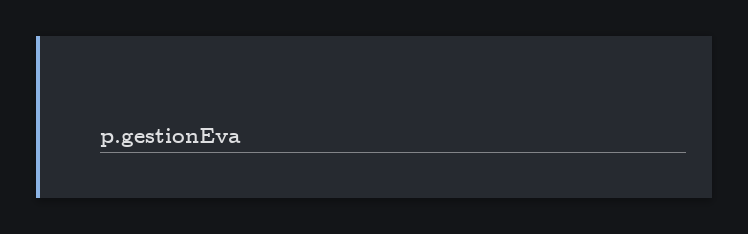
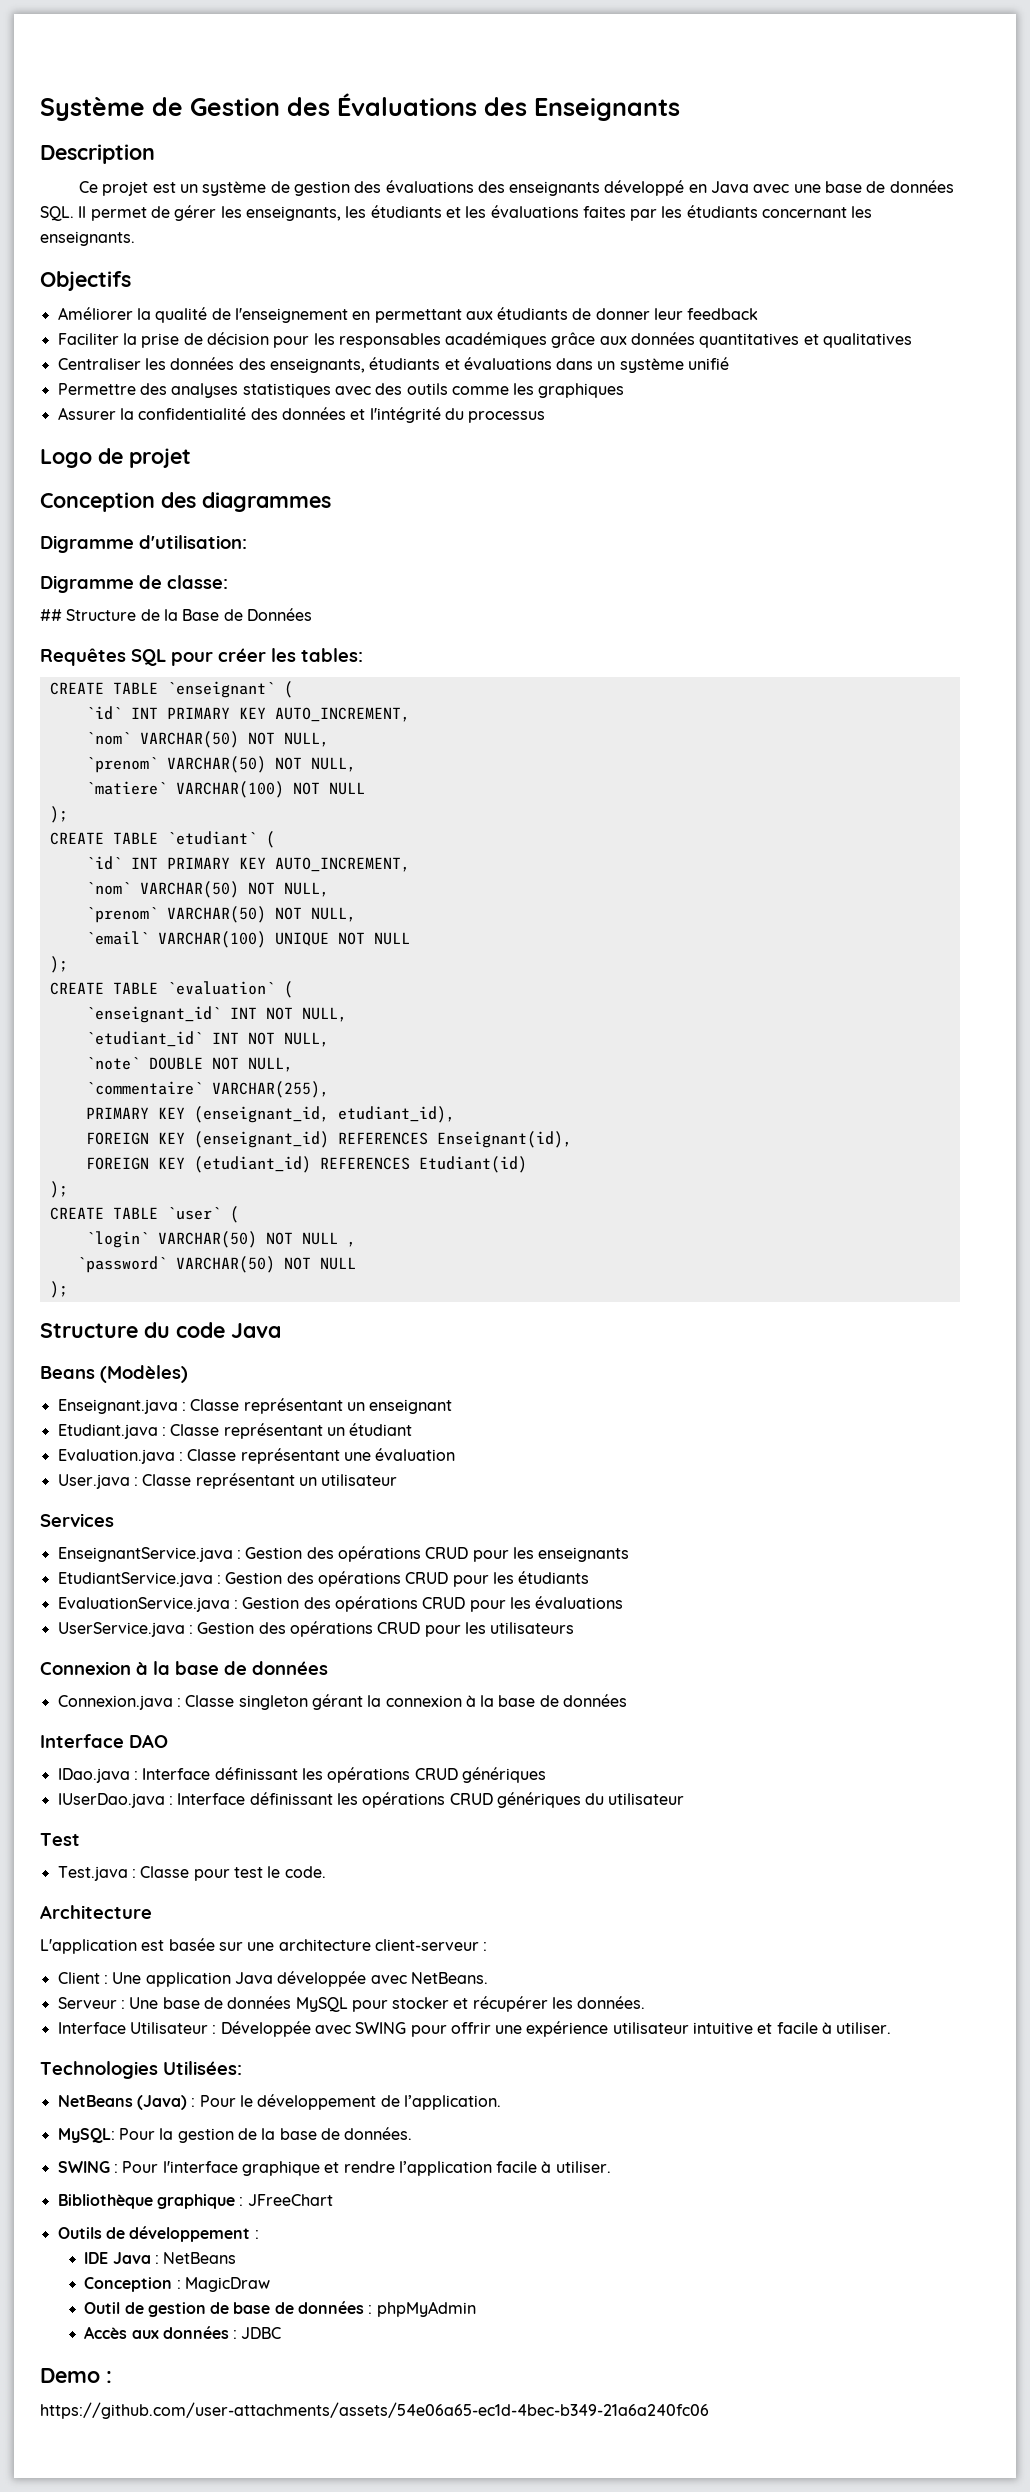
[100,128,241,147] p.gestionEva -> [40,93,680,121] [40,144,155,164] [78,180,954,196] [40,205,873,221] [40,231,135,246] [40,271,131,291] [57,307,759,323] [57,332,913,348] [57,357,730,373] [57,383,625,398] [57,407,546,423] [40,448,191,468] [40,492,331,512] [40,535,247,553] [40,575,228,593] [40,608,312,621] [40,648,363,666] [49,681,293,698] [85,706,410,722] [85,731,329,748] [85,756,356,773] [85,781,365,798] [49,806,68,823] [49,831,275,848] [85,856,410,872] [85,881,329,898] [85,906,356,923] [85,931,410,948] [49,956,68,973] [49,981,293,998] [85,1006,347,1023] [85,1031,329,1047] [85,1057,293,1072] [85,1081,329,1098] [85,1106,455,1123] [85,1131,572,1148] [85,1156,527,1173] [49,1181,68,1198] [49,1206,239,1223] [85,1231,356,1248] [76,1256,356,1273] [49,1281,68,1298] [40,1322,281,1338] [40,1365,188,1383] [57,1398,453,1414] [57,1423,413,1439] [57,1448,456,1464] [57,1473,398,1489] [40,1513,114,1527] [57,1546,630,1562] [57,1571,590,1587] [57,1596,624,1612] [57,1621,575,1637] [40,1661,328,1675] [57,1694,628,1710] [40,1734,168,1748] [57,1767,546,1783] [57,1792,685,1808] [40,1833,80,1846] [57,1866,326,1881] [40,1905,152,1919] [40,1938,488,1954] [57,1971,488,1987] [57,1996,646,2012] [57,2021,892,2037] [40,2061,242,2079] [57,2094,501,2110] [57,2127,413,2143] [57,2161,611,2176] [57,2194,333,2209] [57,2226,259,2242] [84,2252,237,2264] [84,2277,270,2292] [84,2301,476,2317] [84,2326,282,2339] [40,2368,112,2383] [40,2402,709,2419] Système de Gestion des Évaluations des Enseignants // Description // Ce projet est un système de gestion des évaluations des enseignants développé en Java avec une base de données SQL. Il permet de gérer les enseignants, les étudiants et les évaluations faites par les étudiants concernant les enseignants. // Objectifs // Améliorer la qualité de l'enseignement en permettant aux étudiants de donner leur feedback // Faciliter la prise de décision pour les responsables académiques grâce aux données quantitatives et qualitatives // Centraliser les données des enseignants, étudiants et évaluations dans un système unifié // Permettre des analyses statistiques avec des outils comme les graphiques // Assurer la confidentialité des données et l'intégrité du processus // Logo de projet // Conception des diagrammes // Digramme d'utilisation: // Digramme de classe: // ## Structure de la Base de Données // Requêtes SQL pour créer les tables: // CREATE TABLE `enseignant` ( // `id` INT PRIMARY KEY AUTO_INCREMENT, // `nom` VARCHAR(50) NOT NULL, // `prenom` VARCHAR(50) NOT NULL, // `matiere` VARCHAR(100) NOT NULL // ); // CREATE TABLE `etudiant` ( // `id` INT PRIMARY KEY AUTO_INCREMENT, // `nom` VARCHAR(50) NOT NULL, // `prenom` VARCHAR(50) NOT NULL, // `email` VARCHAR(100) UNIQUE NOT NULL // ); // CREATE TABLE `evaluation` ( // `enseignant_id` INT NOT NULL, // `etudiant_id` INT NOT NULL, // `note` DOUBLE NOT NULL, // `commentaire` VARCHAR(255), // PRIMARY KEY (enseignant_id, etudiant_id), // FOREIGN KEY (enseignant_id) REFERENCES Enseignant(id), // FOREIGN KEY (etudiant_id) REFERENCES Etudiant(id) // ); // CREATE TABLE `user` ( // `login` VARCHAR(50) NOT NULL , // `password` VARCHAR(50) NOT NULL // ); // Structure du code Java // Beans (Modèles) // Enseignant.java : Classe représentant un enseignant // Etudiant.java : Classe représentant un étudiant // Evaluation.java : Classe représentant une évaluation // User.java : Classe représentant un utilisateur // Services // EnseignantService.java : Gestion des opérations CRUD pour les enseignants // EtudiantService.java : Gestion des opérations CRUD pour les étudiants // EvaluationService.java : Gestion des opérations CRUD pour les évaluations // UserService.java : Gestion des opérations CRUD pour les utilisateurs // Connexion à la base de données // Connexion.java : Classe singleton gérant la connexion à la base de données // Interface DAO // IDao.java : Interface définissant les opérations CRUD génériques // IUserDao.java : Interface définissant les opérations CRUD génériques du utilisateur // Test // Test.java : Classe pour test le code. // Architecture // L'application est basée sur une architecture client-serveur : // Client : Une application Java développée avec NetBeans. // Serveur : Une base de données MySQL pour stocker et récupérer les données. // Interface Utilisateur : Développée avec SWING pour offrir une expérience utilisateur intuitive et facile à utiliser. // Technologies Utilisées: // NetBeans (Java) : Pour le développement de l’application. // MySQL: Pour la gestion de la base de données. // SWING : Pour l'interface graphique et rendre l’application facile à utiliser. // Bibliothèque graphique : JFreeChart // Outils de développement : // IDE Java : NetBeans // Conception : MagicDraw // Outil de gestion de base de données : phpMyAdmin // Accès aux données : JDBC // Demo : // https://github.com/user-attachments/assets/54e06a65-ec1d-4bec-b349-21a6a240fc06

